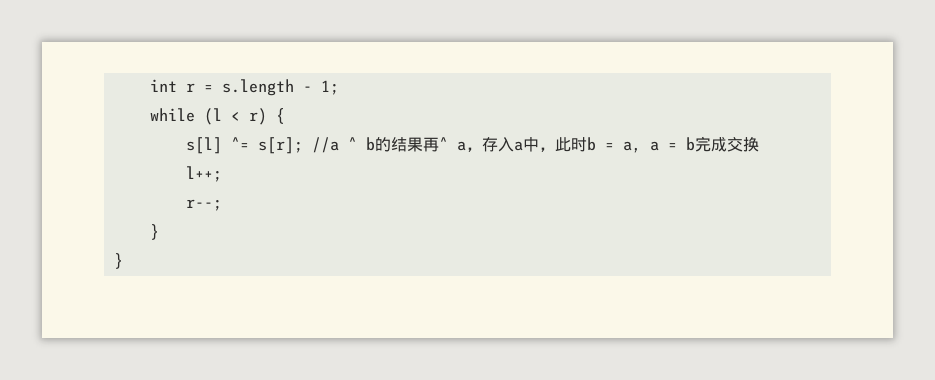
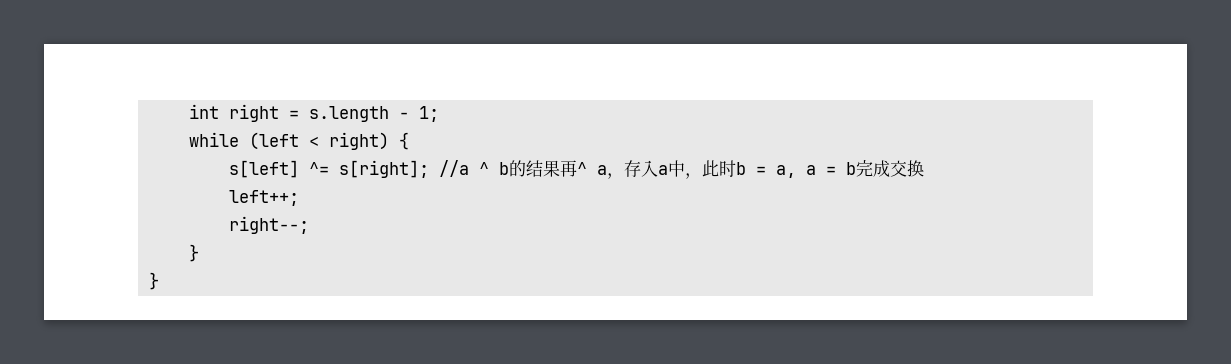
[186,83,196,92] r -> [228,104,279,122] right
[204,108,286,125] [186,137,304,154] (l < r) { // s[l] ^= s[r]; -> [248,132,409,150] [228,160,429,178] (left < right) { // s[left] ^= s[right];
[186,166,223,182] [186,199,223,211] l++; // r--; -> [228,190,299,206] [228,216,309,234] left++; // right--;

